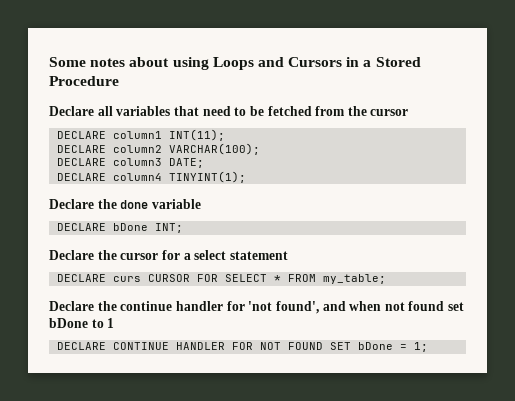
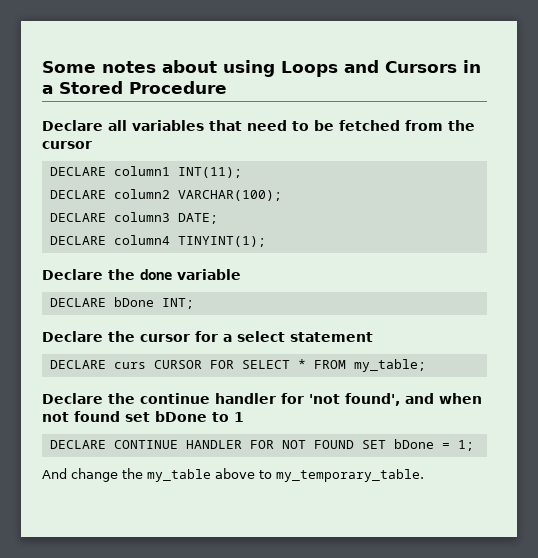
(428, 347) none -> [42,468,424,482] // And change the my_table above to my_temporary_table.

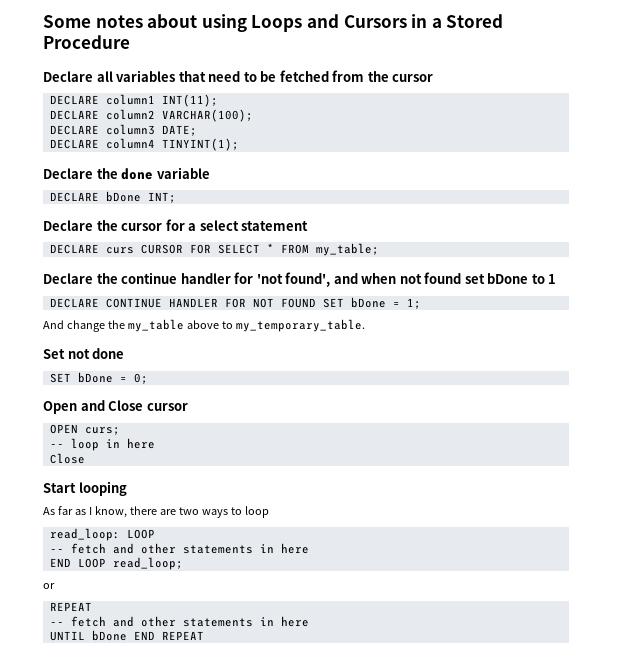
(424, 475) none -> [43,348,125,359] [49,372,148,384] [43,400,188,414] [49,424,120,435] [49,438,155,451] [49,453,85,464] [43,481,127,496] [43,506,269,518] [49,528,155,541] [49,543,309,554] [49,557,183,570] [43,583,55,589] [49,602,92,611] [49,616,309,627] [49,630,204,641] // Set not done // SET bDone = 0; // Open and Close cursor // OPEN curs; // -- loop in here // Close // Start looping // As far as I know, there are two ways to loop // read_loop: LOOP // -- fetch and other statements in here // END LOOP read_loop; // or // REPEAT // -- fetch and other statements in here // UNTIL bDone END REPEAT

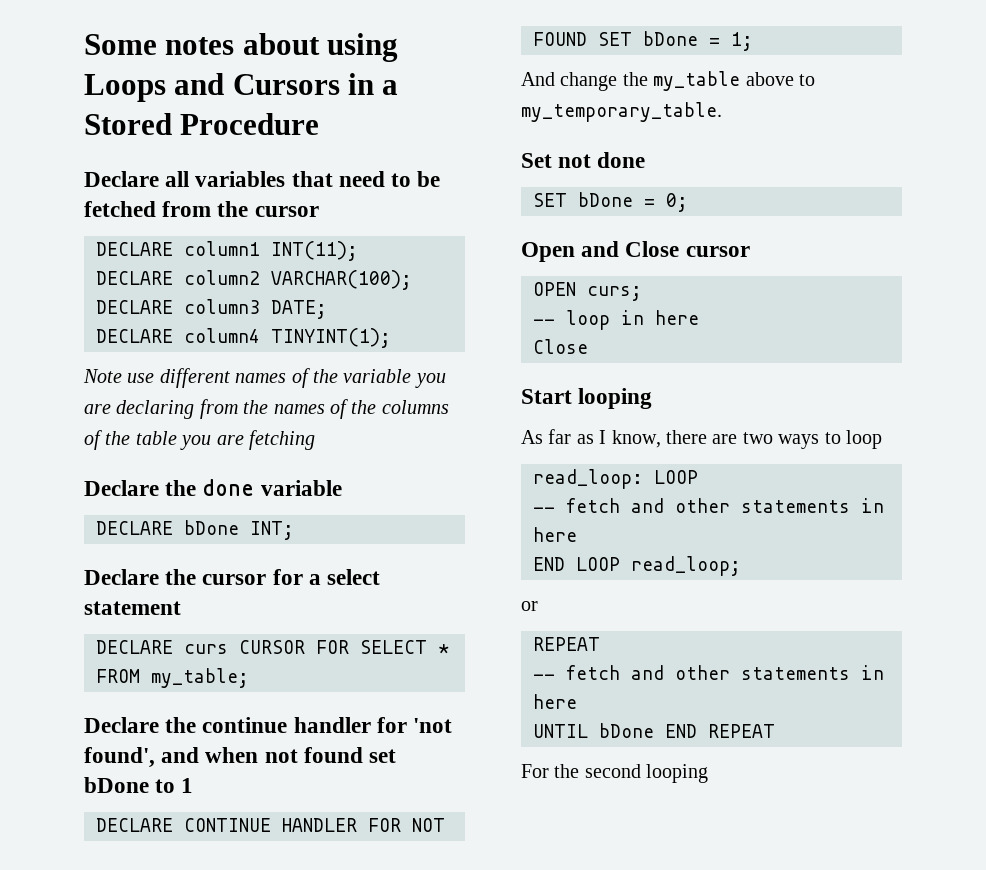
(239, 144) none -> [83,368,446,388] [84,399,449,419] [84,430,315,450] // Note use different names of the variable you are declaring from the names of the columns of the table you are fetching
(204, 635) none -> [521,764,709,783] // For the second looping

